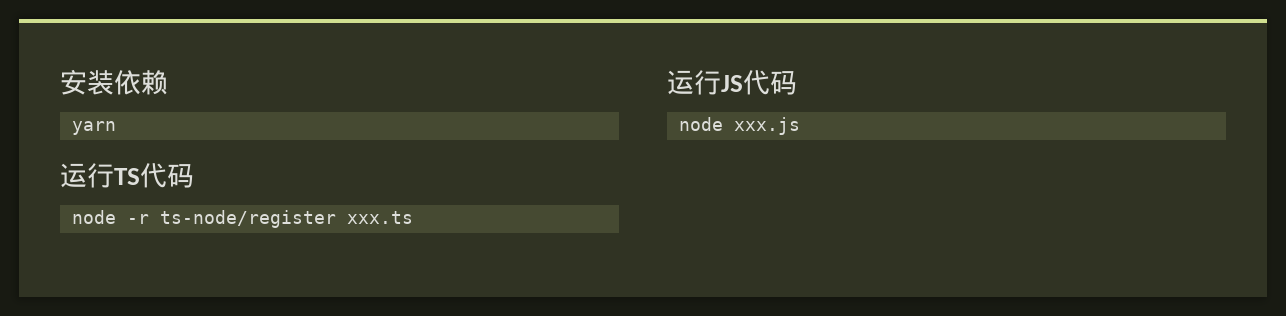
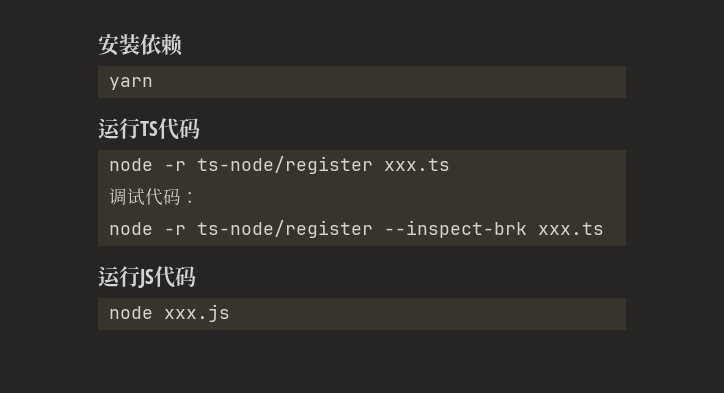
(413, 217) none -> [108,188,199,206] [108,220,604,238] // 调试代码： // node -r ts-node/register --inspect-brk xxx.ts

